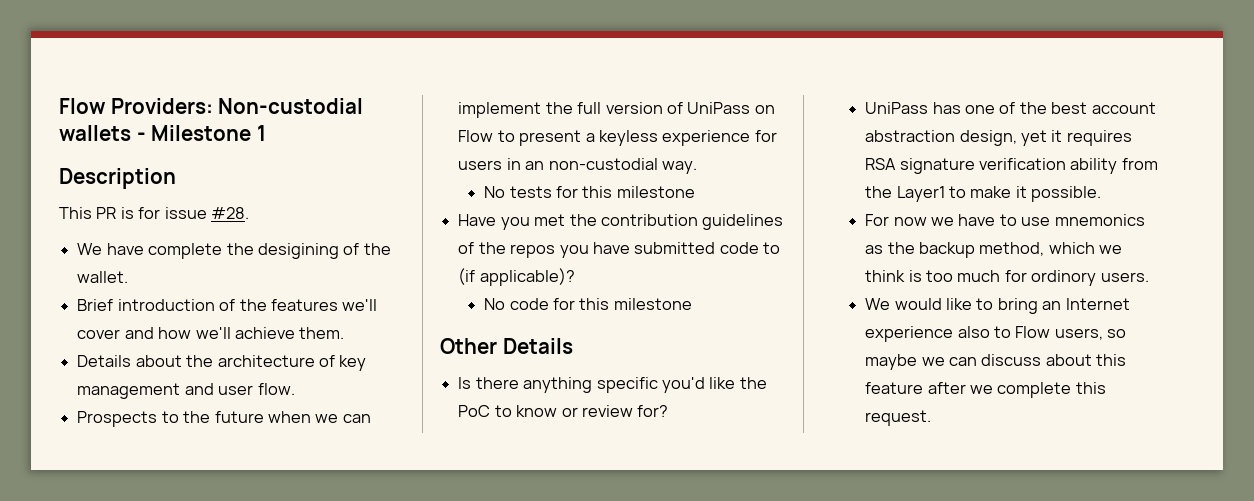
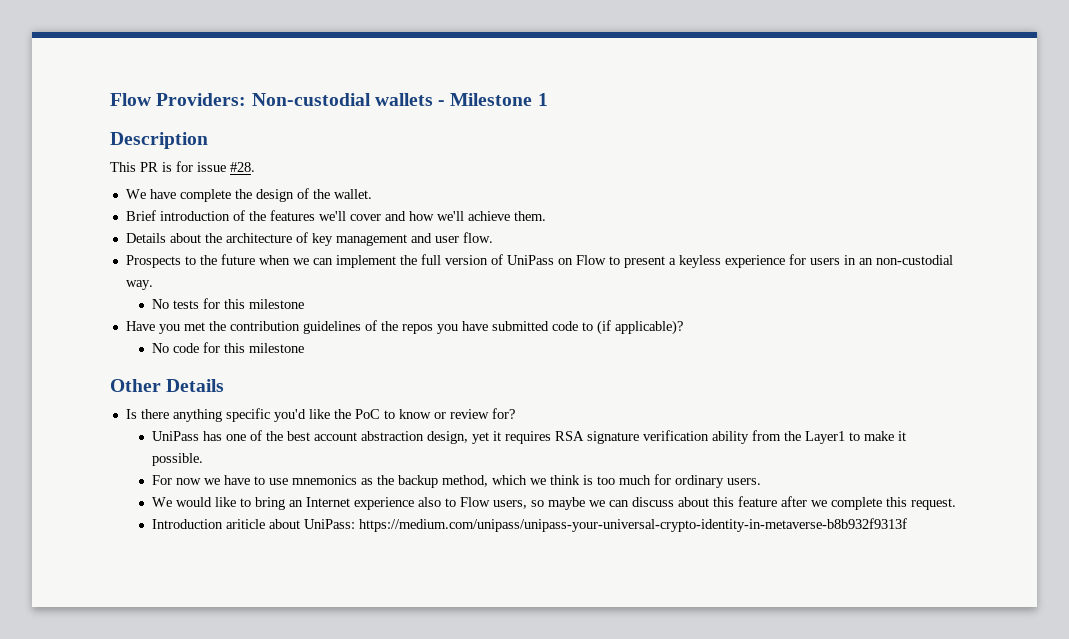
[257,243,339,259] desigining -> [255,189,294,202] design
[1031,270,1097,286] ordinory -> [675,475,725,488] ordinary
(932, 418) none -> [152,518,908,532] // Introduction ariticle about UniPass: https://medium.com/unipass/unipass-your-universal-crypto-identity-in-metaverse-b8b932f9313f

